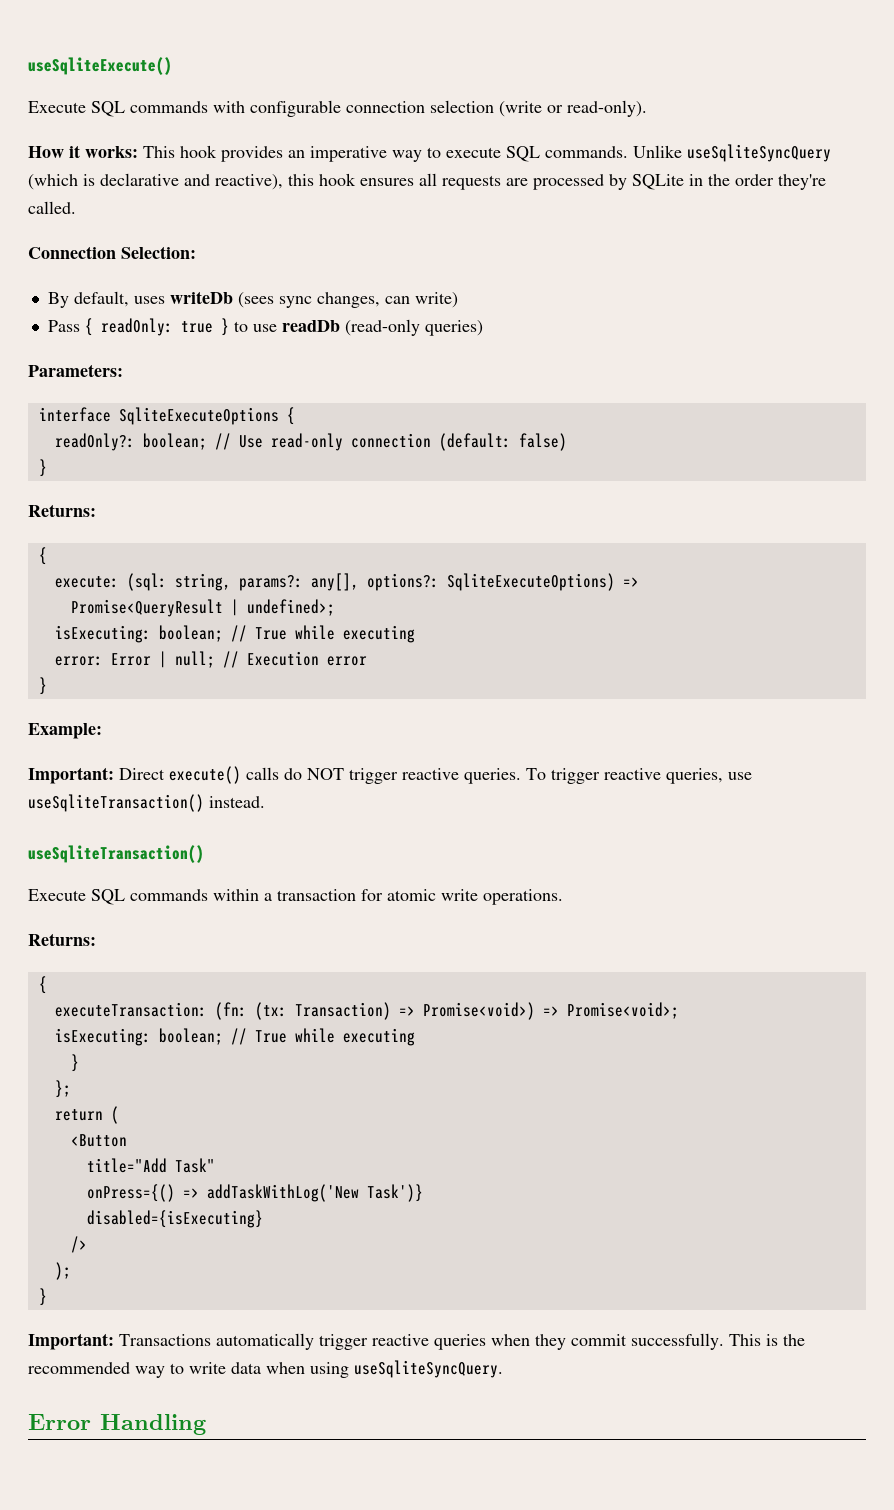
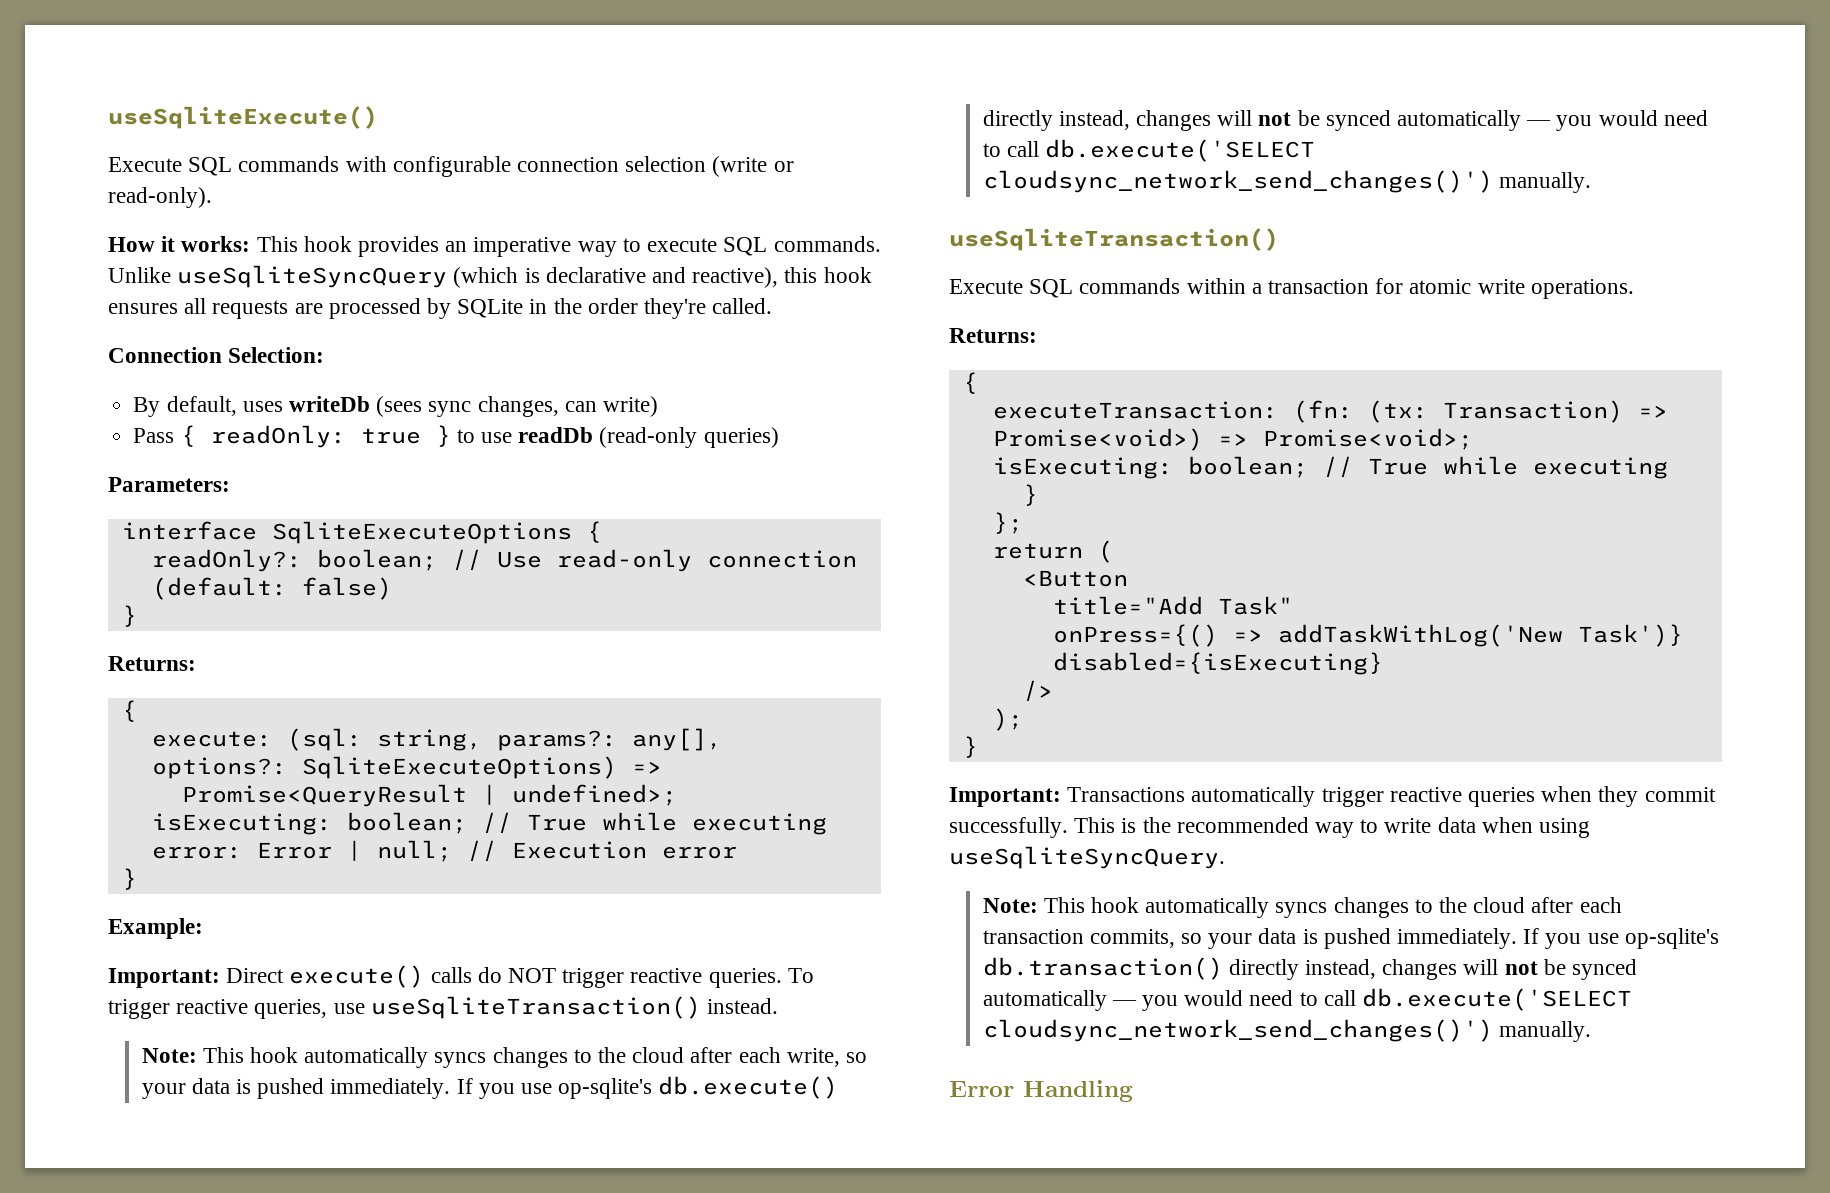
(265, 802) none -> [141,1047,868,1068] [141,1076,839,1099] [982,110,1708,131] [982,139,1315,162] [982,170,1591,193] // Note: This hook automatically syncs changes to the cloud after each write, so your data is pushed immediately. If you use op-sqlite's db.execute() directly instead, changes will not be synced automatically — you would need to call db.execute('SELECT cloudsync_network_send_changes()') manually.
(503, 1369) none -> [982,897,1622,918] [982,928,1719,949] [982,957,1637,980] [982,988,1632,1011] [982,1019,1591,1042] // Note: This hook automatically syncs changes to the cloud after each transaction commits, so your data is pushed immediately. If you use op-sqlite's db.transaction() directly instead, changes will not be synced automatically — you would need to call db.execute('SELECT cloudsync_network_send_changes()') manually.

